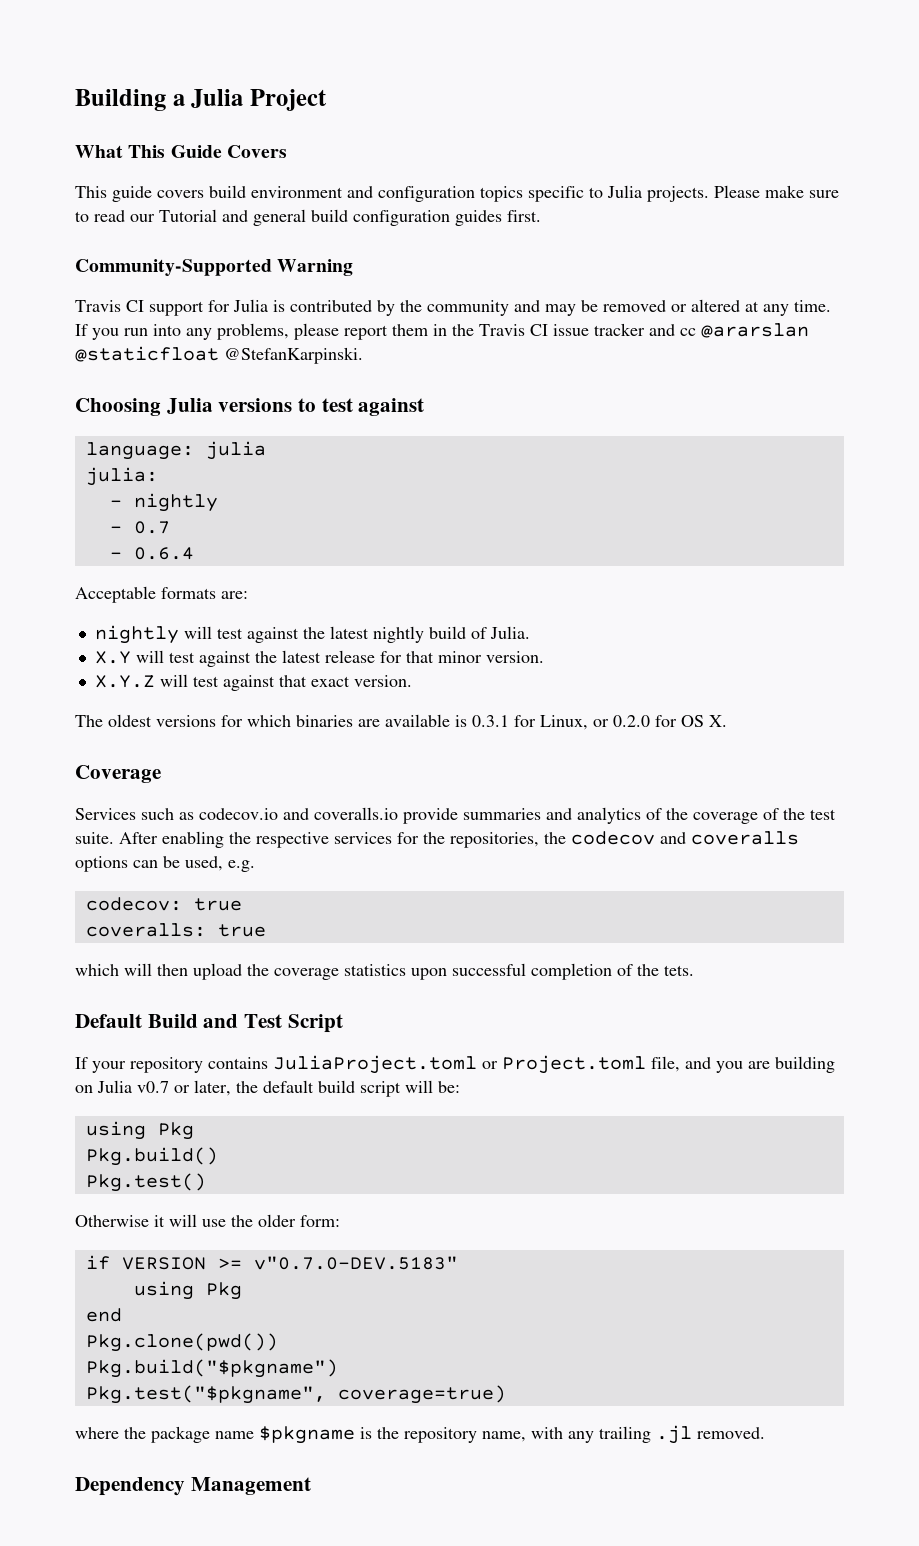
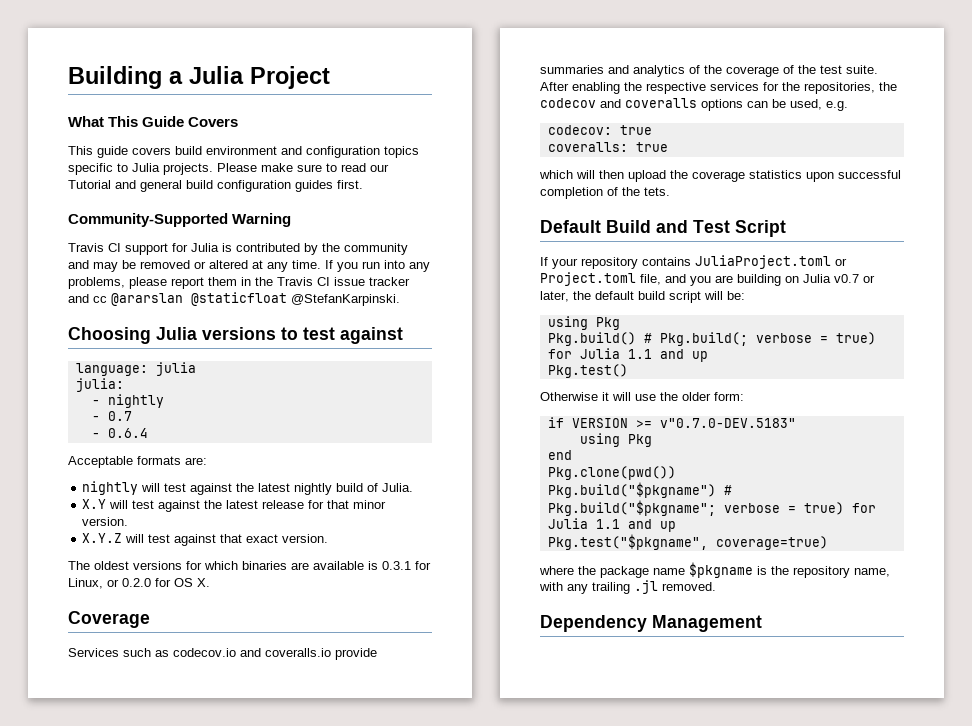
(218, 1156) none -> [643,332,876,346] [547,348,708,362] # Pkg.build(; verbose = true) for Julia 1.1 and up
(338, 1368) none -> [723,485,732,495] [547,500,876,516] [547,518,676,532] # Pkg.build("$pkgname"; verbose = true) for Julia 1.1 and up

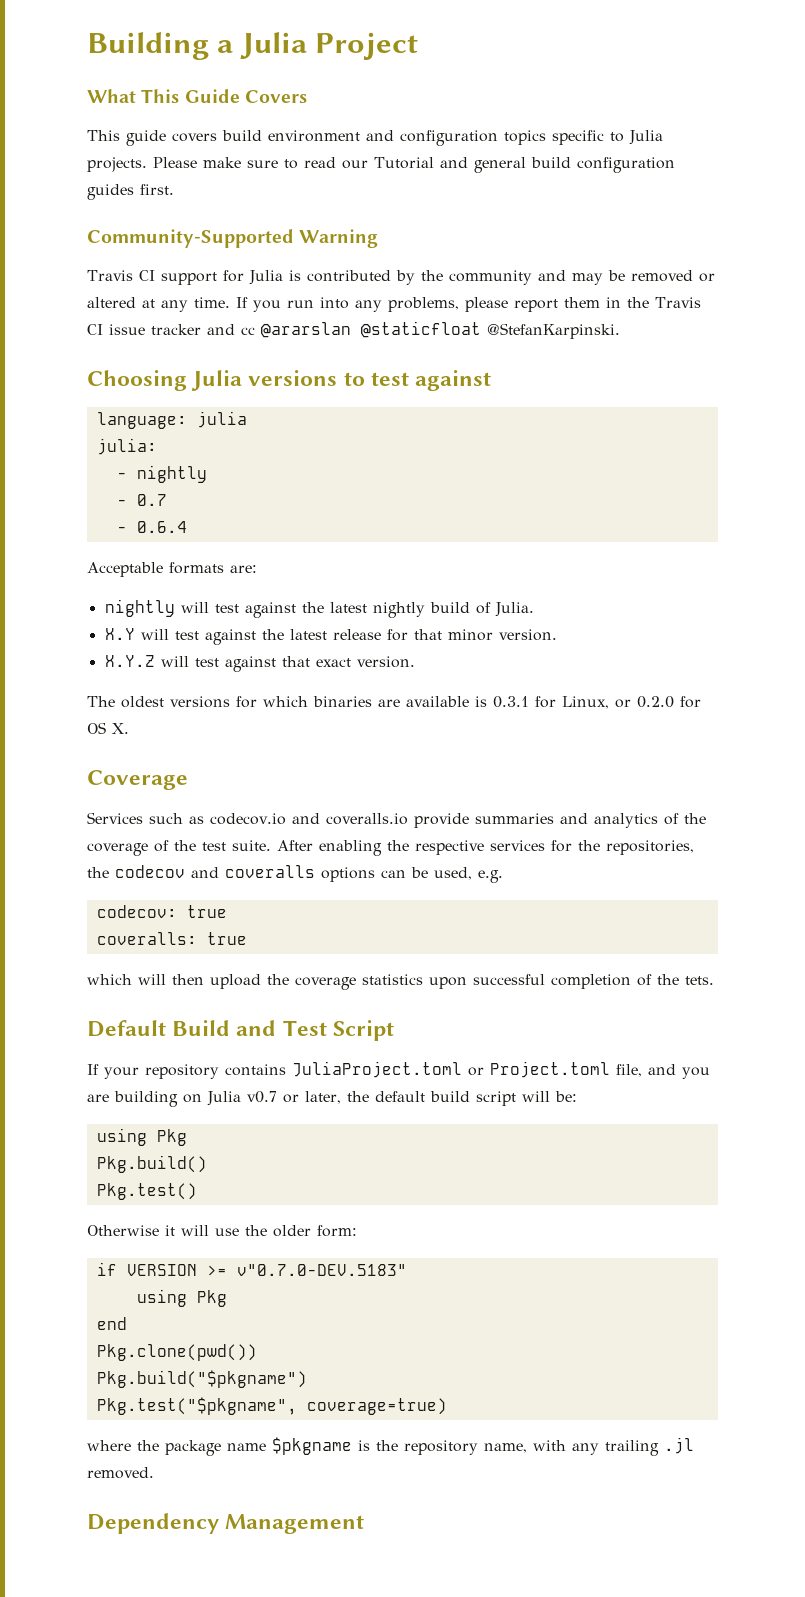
[643,332,876,346] [547,348,708,362] # Pkg.build(; verbose = true) for Julia 1.1 and up -> (207, 1164) none
[723,485,732,495] [547,500,876,516] [547,518,676,532] # Pkg.build("$pkgname"; verbose = true) for Julia 1.1 and up -> (307, 1379) none

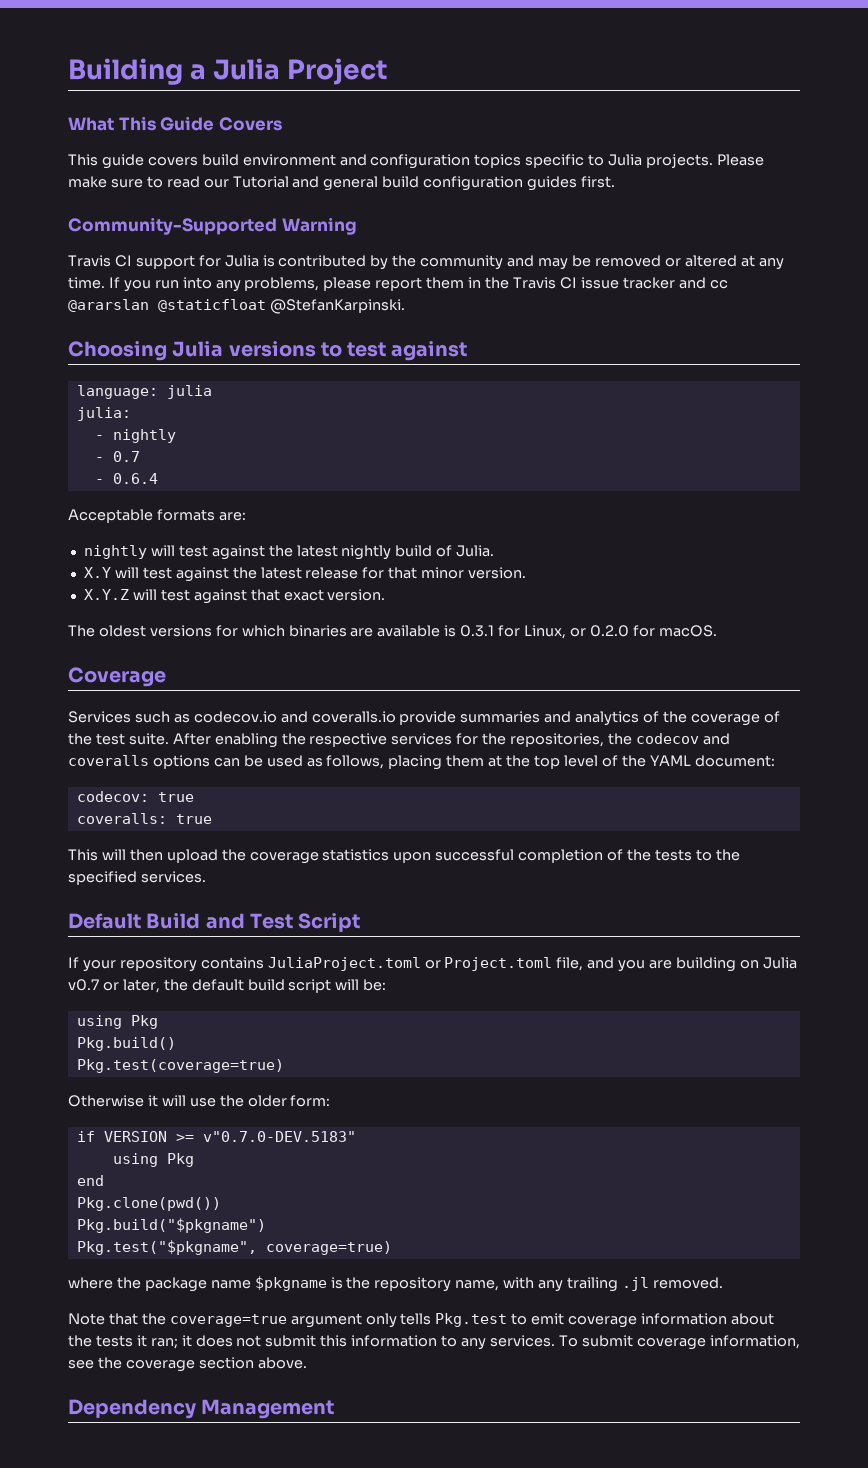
[87,722,129,734] OS X. -> [658,625,717,637] macOS.
[434,867,503,883] used, e.g. -> [266,755,775,770] used as follows, placing them at the top level of the YAML document:
[87,974,132,985] which -> [68,849,98,861] This
[685,976,714,985] tets. -> [654,849,740,861] [68,871,206,885] tests to the specified services.
[96,1183,197,1200] Pkg.test() -> [76,1059,284,1073] Pkg.test(coverage=true)
(154, 1473) none -> [68,1313,774,1328] [68,1335,800,1350] [68,1357,307,1372] // Note that the coverage=true argument only tells Pkg.test to emit coverage information about the tests it ran; it does not submit this information to any services. To submit coverage information, see the coverage section above.

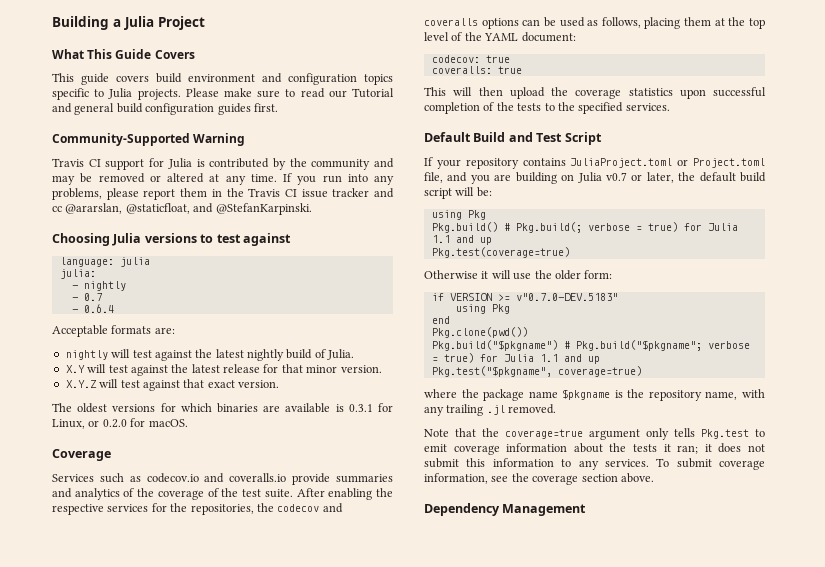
[68,299,266,312] @ararslan @staticfloat -> [65,203,214,214] @ararslan, @staticfloat, and
(176, 1044) none -> [503,222,738,233] [431,235,492,245] # Pkg.build(; verbose = true) for Julia 1.1 and up
(266, 1225) none -> [563,340,750,351] [431,353,600,364] # Pkg.build("$pkgname"; verbose = true) for Julia 1.1 and up

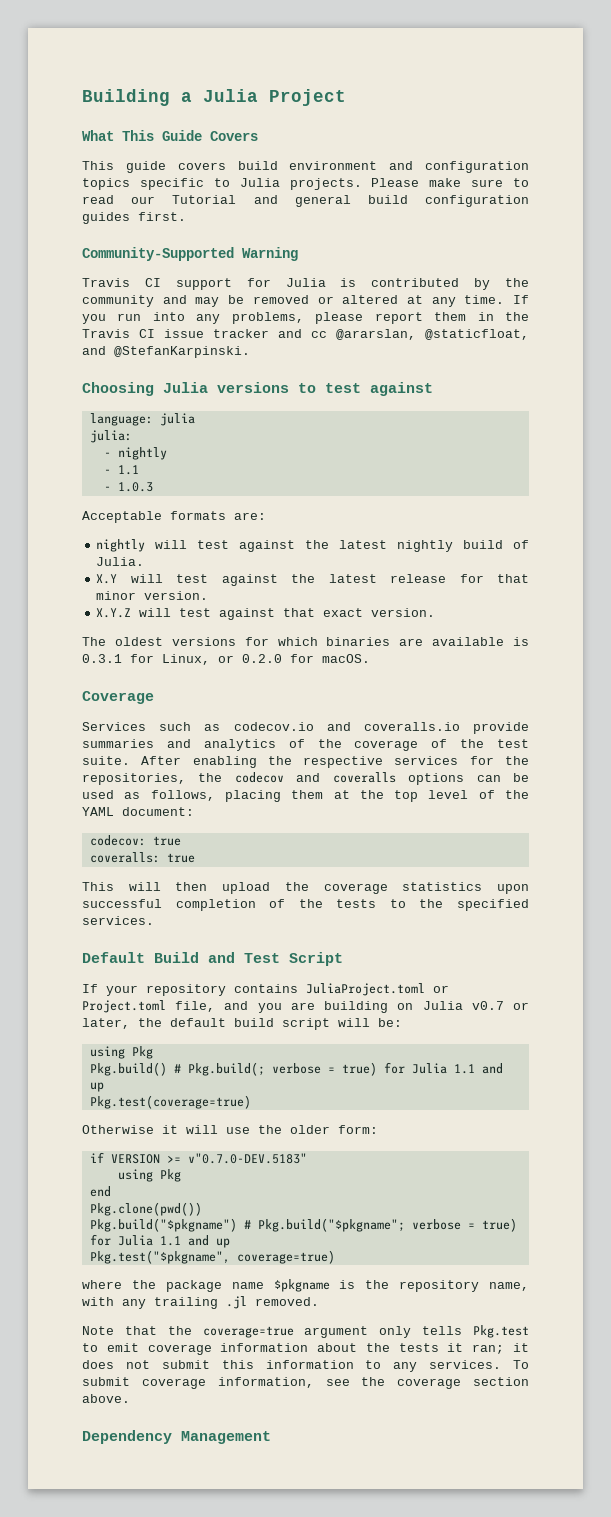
[83,293,102,301] [71,304,114,313] 0.7 // - 0.6.4 -> [117,465,139,475] [103,482,153,492] 1.1 // - 1.0.3

